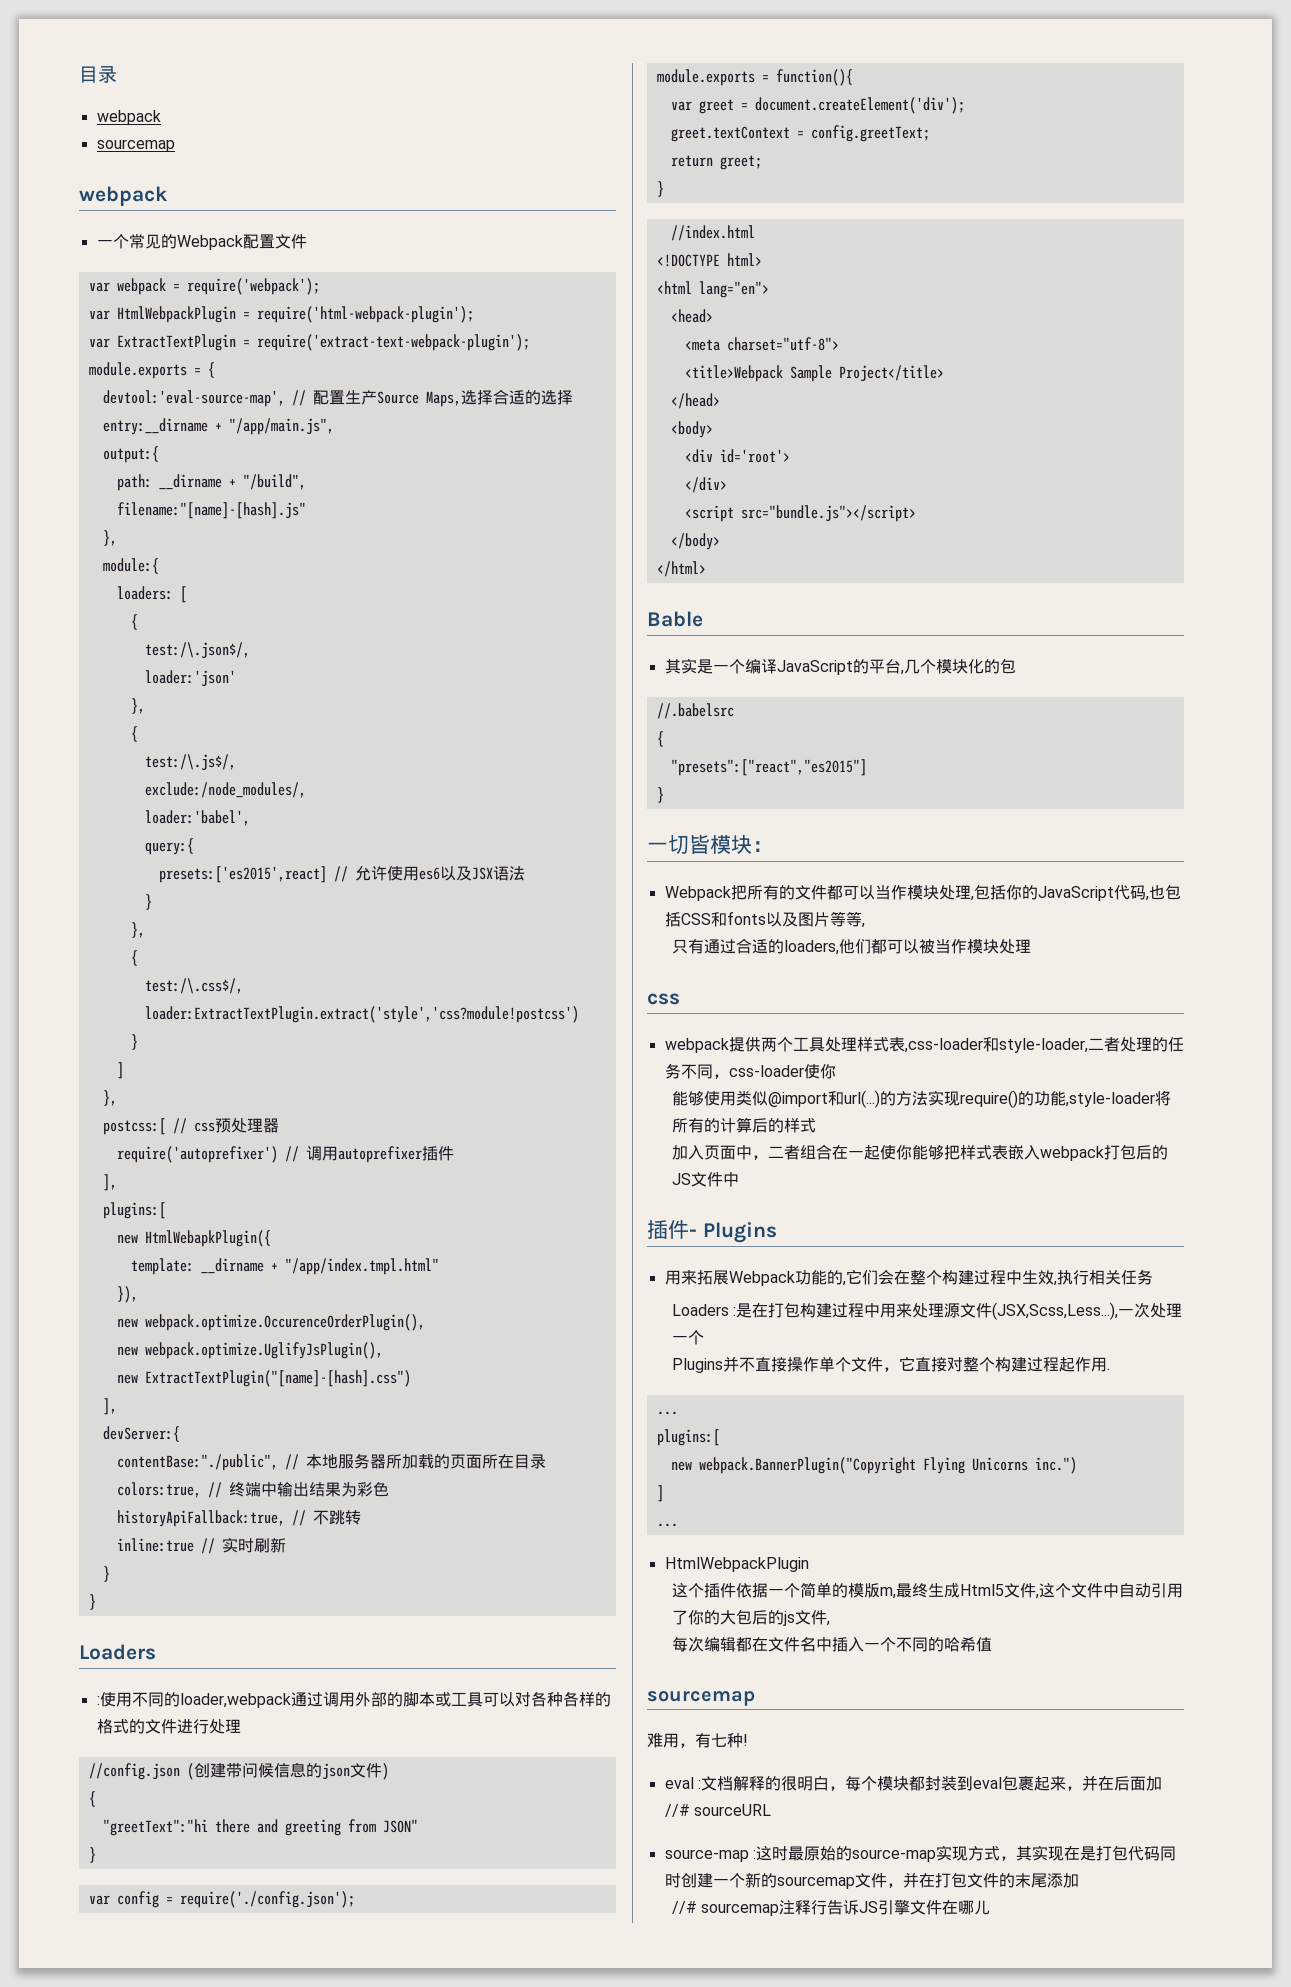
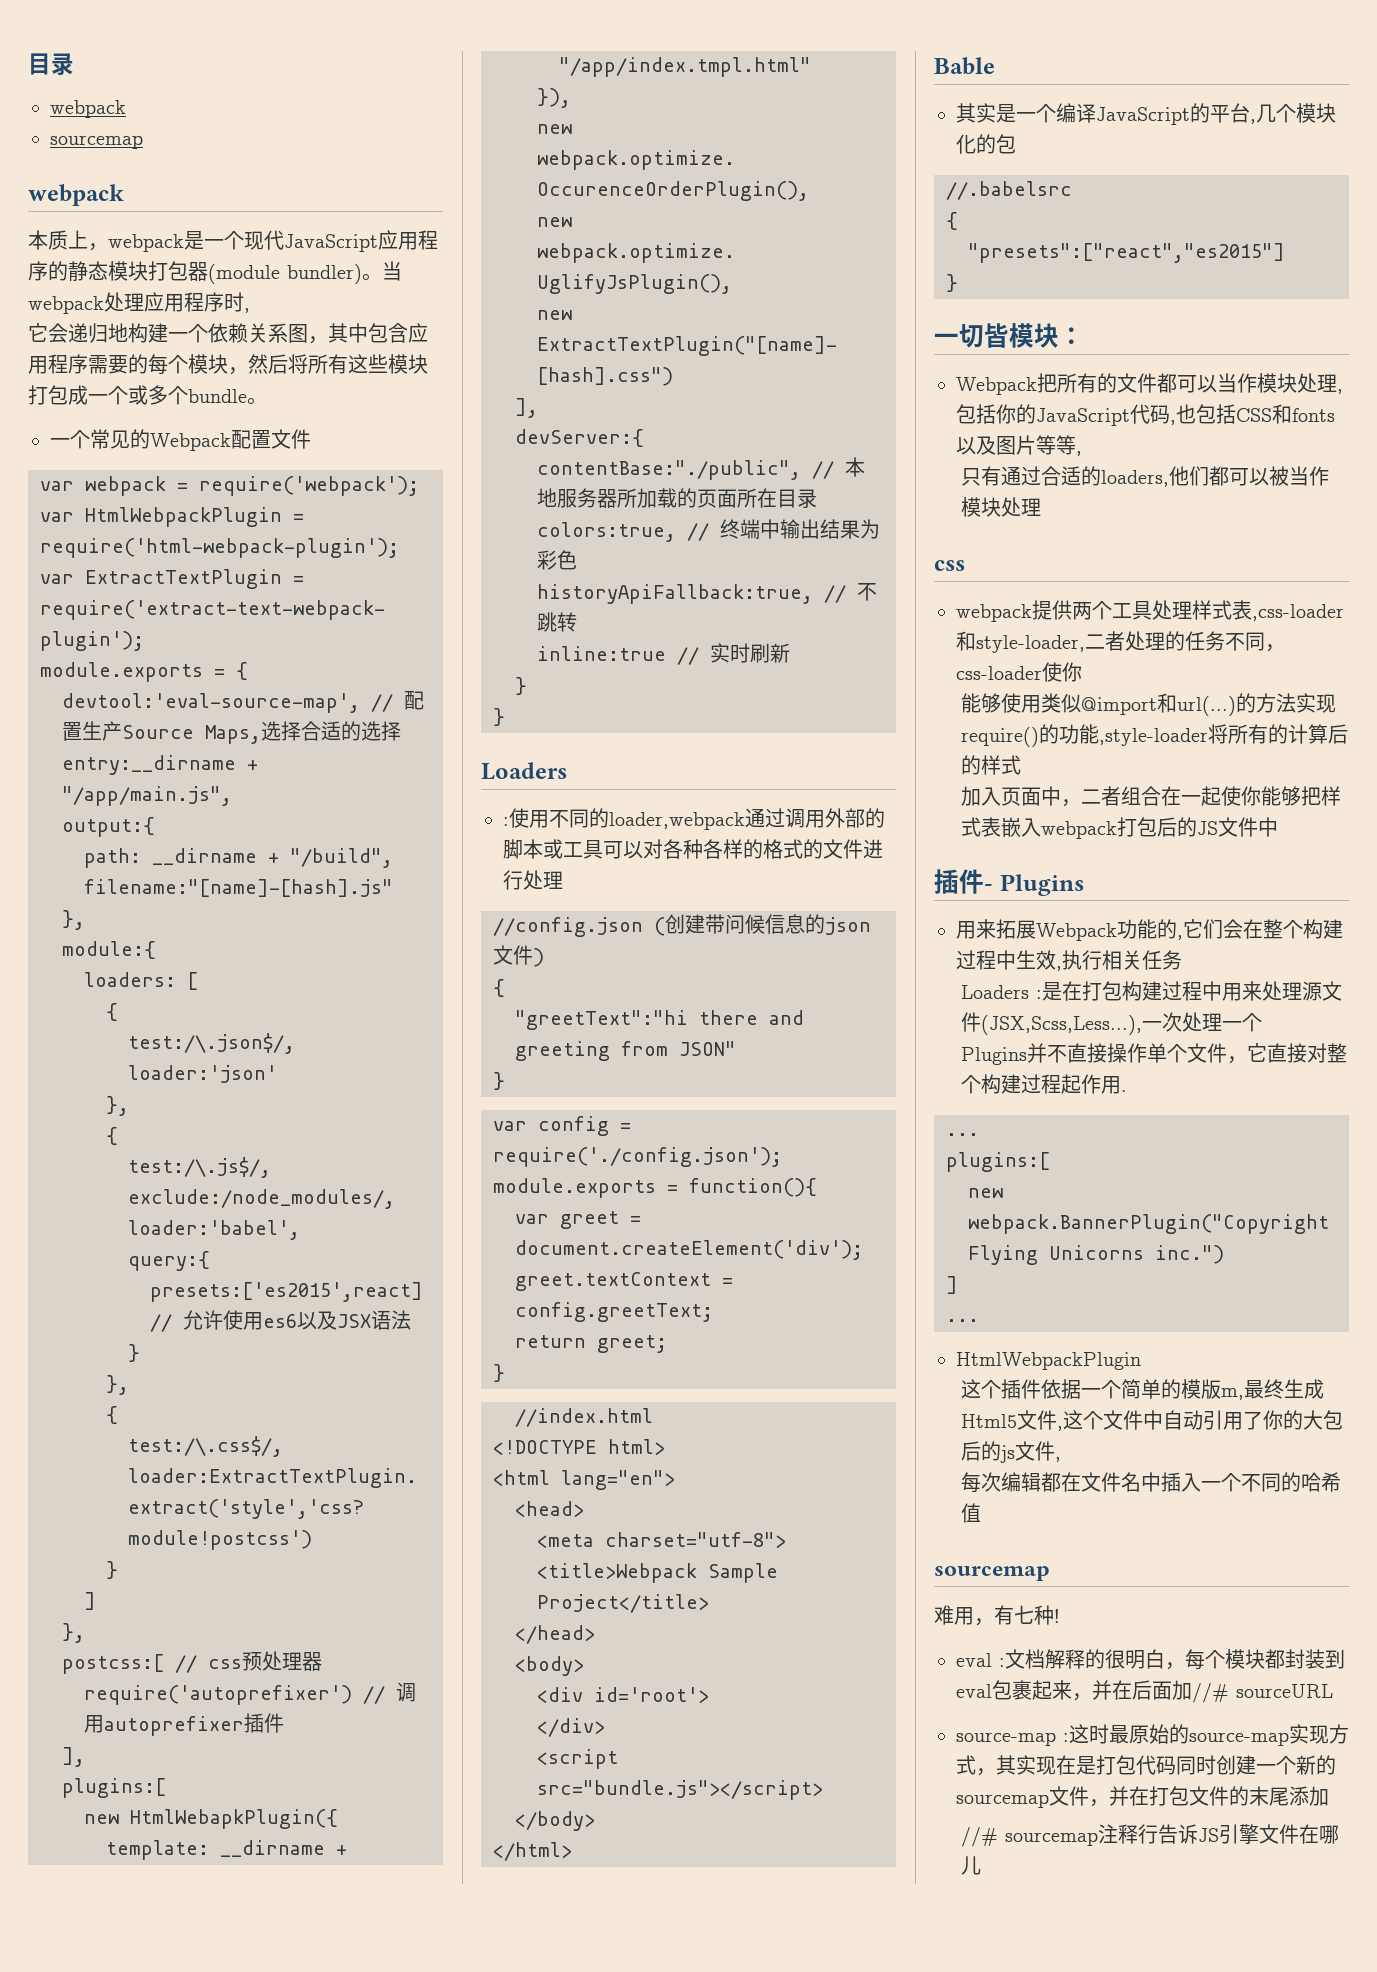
(168, 196) none -> [28,230,438,252] [28,261,402,284] [28,292,250,314] [28,323,428,344] [28,354,428,375] [28,385,267,405] // 本质上，webpack是一个现代JavaScript应用程序的静态模块打包器(module bundler)。当webpack处理应用程序时, // 它会递归地构建一个依赖关系图，其中包含应用程序需要的每个模块，然后将所有这些模块打包成一个或多个bundle。

